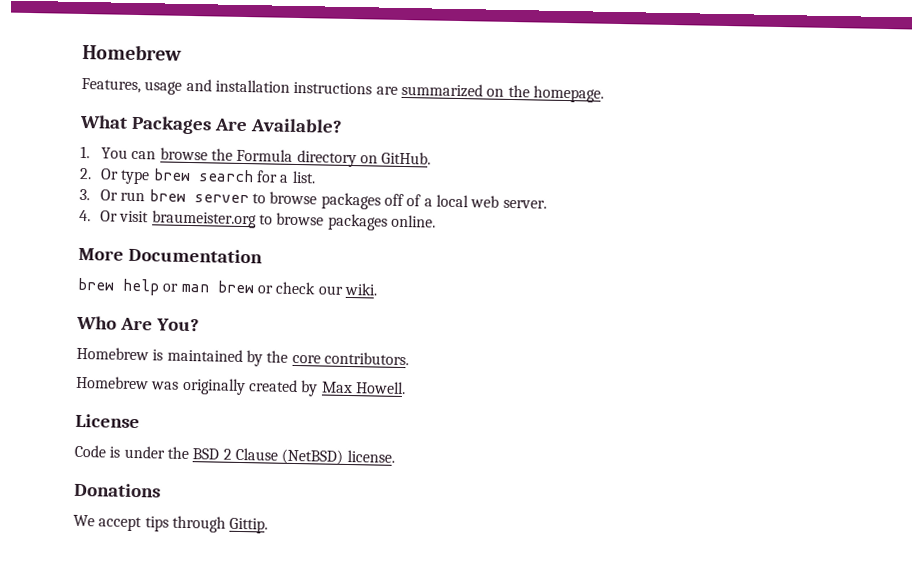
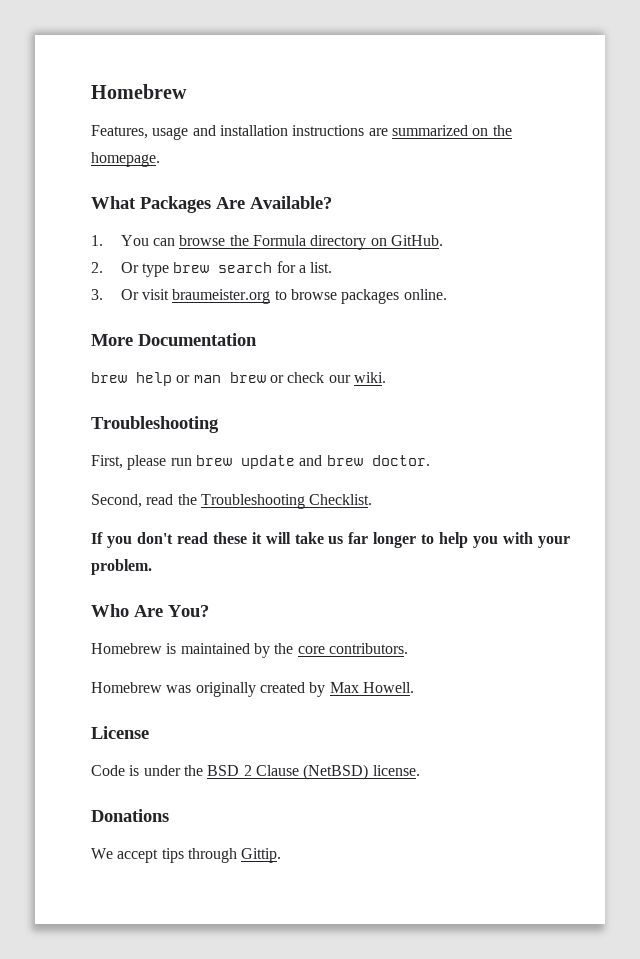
[120,189,547,210] [79,209,119,222] run brew server to browse packages off of a local web server. // 4. Or -> (139, 294) none
(378, 289) none -> [91,416,219,433] [91,455,430,470] [91,494,373,509] [91,532,570,548] [91,559,152,575] // Troubleshooting // First, please run brew update and brew doctor. // Second, read the Troubleshooting Checklist. // If you don't read these it will take us far longer to help you with your problem.

